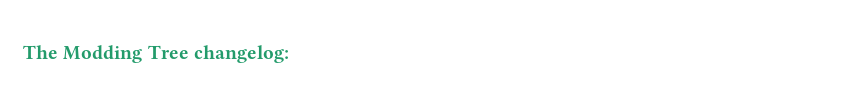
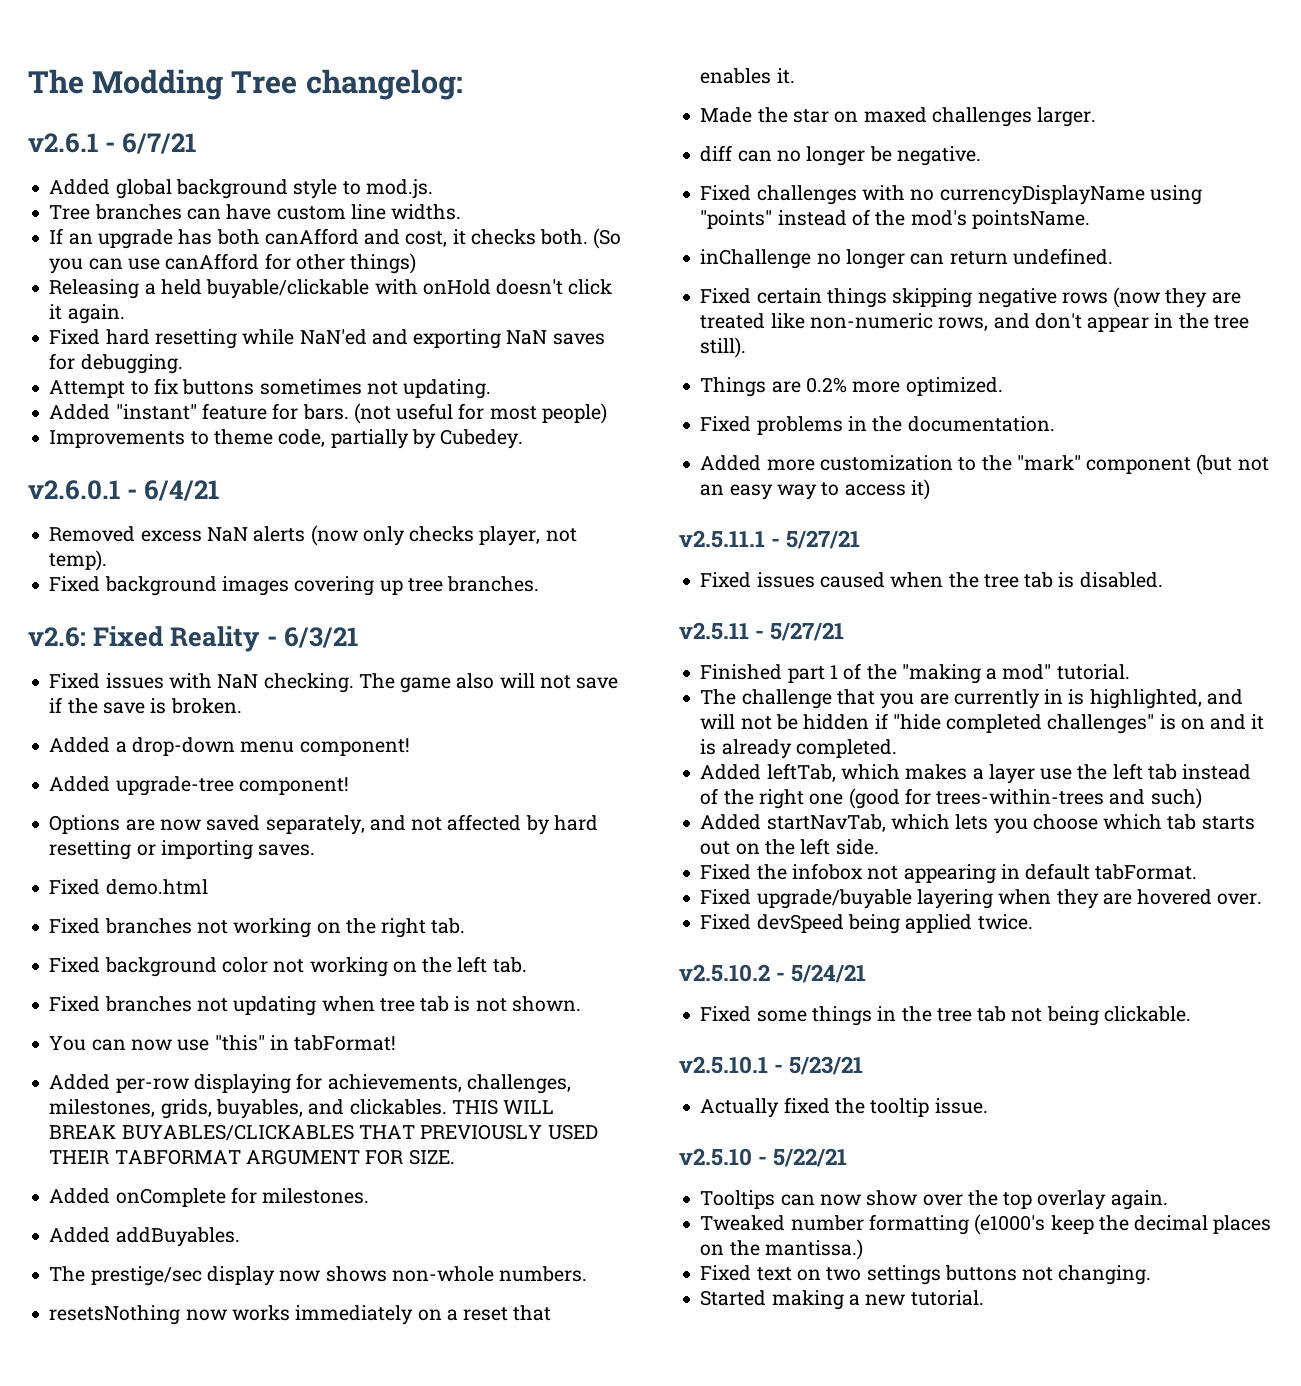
(289, 54) none -> [28,133,197,154] [49,179,433,199] [49,204,462,220] [49,228,622,249] [49,253,417,274] [49,279,613,299] [49,304,125,324] [49,329,605,349] [49,353,183,374] [49,378,492,399] [49,403,607,424] [49,429,524,449] [28,480,220,501] [49,525,577,546] [49,550,108,571] [49,576,540,596] [28,626,359,652] [49,673,619,693] [49,697,242,714] [49,737,410,756] [49,776,349,796] [49,814,598,835] [49,840,316,860] [49,879,208,895] [49,918,466,938] [49,956,527,977] [49,996,581,1016] [49,1035,397,1051] [49,1073,571,1094] [49,1099,555,1119] [49,1124,598,1141] [49,1149,455,1165] [49,1187,370,1207] [49,1227,240,1247] [49,1266,588,1286] [49,1305,552,1325] [700,68,795,84] [700,107,1097,127] [700,145,981,166] [700,185,1202,205] [700,209,1090,229] [700,248,1113,269] [700,287,1241,308] [700,313,1249,332] [700,337,747,358] [700,377,1003,397] [700,416,1055,435] [700,454,1269,475] [700,479,930,500] [679,530,861,549] [700,572,1163,588] [679,622,845,641] [700,663,1130,684] [700,689,1243,709] [700,713,1265,734] [700,739,897,759] [700,763,1252,784] [700,788,1202,809] [700,814,1255,834] [700,838,879,855] [700,863,1198,884] [700,889,1263,909] [700,914,1033,934] [679,964,867,983] [700,1006,1191,1026] [679,1056,864,1075] [700,1097,988,1118] [679,1148,848,1167] [700,1190,1168,1210] [700,1214,1272,1235] [700,1239,863,1260] [700,1265,1152,1285] [700,1290,984,1310] // v2.6.1 - 6/7/21 // Added global background style to mod.js. // Tree branches can have custom line widths. // If an upgrade has both canAfford and cost, it checks both. (So you can use canAfford for other things) // Releasing a held buyable/clickable with onHold doesn't click it again. // Fixed hard resetting while NaN'ed and exporting NaN saves for debugging. // Attempt to fix buttons sometimes not updating. // Added "instant" feature for bars. (not useful for most people) // Improvements to theme code, partially by Cubedey. // v2.6.0.1 - 6/4/21 // Removed excess NaN alerts (now only checks player, not temp). // Fixed background images covering up tree branches. // v2.6: Fixed Reality - 6/3/21 // Fixed issues with NaN checking. The game also will not save if the save is broken. // Added a drop-down menu component! // Added upgrade-tree component! // Options are now saved separately, and not affected by hard resetting or importing saves. // Fixed demo.html // Fixed branches not working on the right tab. // Fixed background color not working on the left tab. // Fixed branches not updating when tree tab is not shown. // You can now use "this" in tabFormat! // Added per-row displaying for achievements, challenges, milestones, grids, buyables, and clickables. THIS WILL BREAK BUYABLES/CLICKABLES THAT PREVIOUSLY USED THEIR TABFORMAT ARGUMENT FOR SIZE. // Added onComplete for milestones. // Added addBuyables. // The prestige/sec display now shows non-whole numbers. // resetsNothing now works immediately on a reset that enables it. // Made the star on maxed challenges larger. // diff can no longer be negative. // Fixed challenges with no currencyDisplayName using "points" instead of the mod's pointsName. // inChallenge no longer can return undefined. // Fixed certain things skipping negative rows (now they are treated like non-numeric rows, and don't appear in the tree still). // Things are 0.2% more optimized. // Fixed problems in the documentation. // Added more customization to the "mark" component (but not an easy way to access it) // v2.5.11.1 - 5/27/21 // Fixed issues caused when the tree tab is disabled. // v2.5.11 - 5/27/21 // Finished part 1 of the "making a mod" tutorial. // The challenge that you are currently in is highlighted, and will not be hidden if "hide completed challenges" is on and it is already completed. // Added leftTab, which makes a layer use the left tab instead of the right one (good for trees-within-trees and such) // Added startNavTab, which lets you choose which tab starts out on the left side. // Fixed the infobox not appearing in default tabFormat. // Fixed upgrade/buyable layering when they are hovered over. // Fixed devSpeed being applied twice. // v2.5.10.2 - 5/24/21 // Fixed some things in the tree tab not being clickable. // v2.5.10.1 - 5/23/21 // Actually fixed the tooltip issue. // v2.5.10 - 5/22/21 // Tooltips can now show over the top overlay again. // Tweaked number formatting (e1000's keep the decimal places on the mantissa.) // Fixed text on two settings buttons not changing. // Started making a new tutorial.

